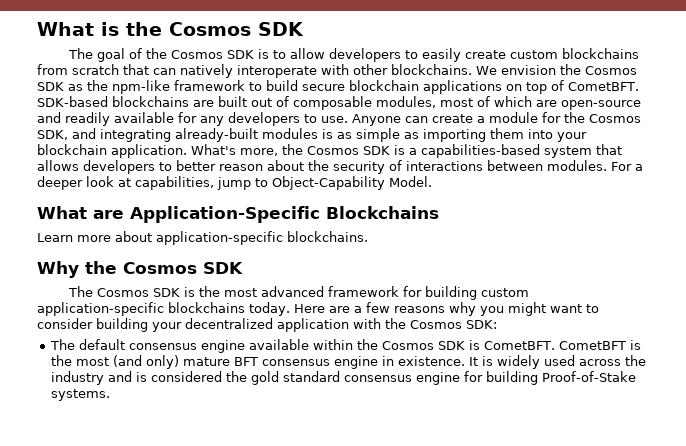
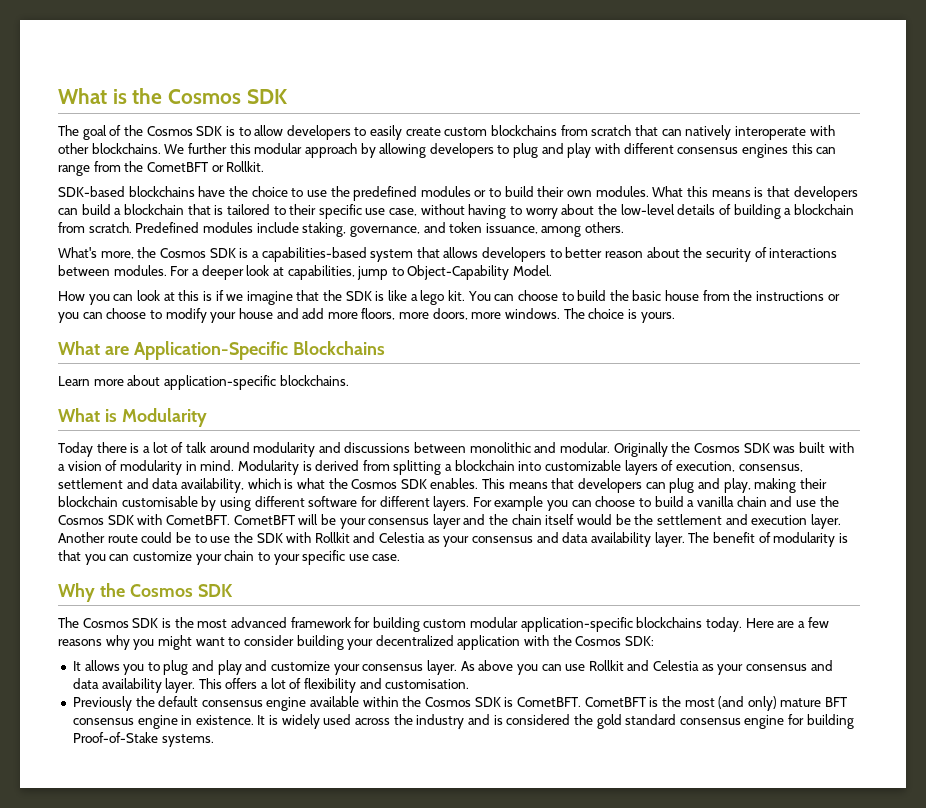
[501,64,637,75] [37,80,639,94] [37,96,641,110] [37,112,641,126] [37,128,587,142] [37,144,187,158] envision the Cosmos SDK as the npm-like framework to build secure blockchain applications on top of CometBFT. SDK-based blockchains are built out of composable modules, most of which are open-source and readily available for any developers to use. Anyone can create a module for the Cosmos SDK, and integrating already-built modules is as simple as importing them into your blockchain application. -> [187,143,837,158] [58,161,265,176] [58,186,858,201] [58,204,854,219] [58,222,625,237] further this modular approach by allowing developers to plug and play with different consensus engines this can range from the CometBFT or Rollkit. // SDK-based blockchains have the choice to use the predefined modules or to build their own modules. What this means is that developers can build a blockchain that is tailored to their specific use case, without having to worry about the low-level details of building a blockchain from scratch. Predefined modules include staking, governance, and token issuance, among others. //
(432, 181) none -> [58,290,840,305] [58,308,675,323] // How you can look at this is if we imagine that the SDK is like a lego kit. You can choose to build the basic house from the instructions or you can choose to modify your house and add more floors, more doors, more windows. The choice is yours.
(368, 236) none -> [58,408,207,427] [58,442,854,457] [58,460,803,475] [58,478,827,493] [58,496,839,511] [58,514,841,529] [58,532,848,547] [58,550,401,565] // What is Modularity // Today there is a lot of talk around modularity and discussions between monolithic and modular. Originally the Cosmos SDK was built with a vision of modularity in mind. Modularity is derived from splitting a blockchain into customizable layers of execution, consensus, settlement and data availability, which is what the Cosmos SDK enables. This means that developers can plug and play, making their blockchain customisable by using different software for different layers. For example you can choose to build a vanilla chain and use the Cosmos SDK with CometBFT. CometBFT will be your consensus layer and the chain itself would be the settlement and execution layer. Another route could be to use the SDK with Rollkit and Celestia as your consensus and data availability layer. The benefit of modularity is that you can customize your chain to your specific use case.
(530, 292) none -> [470,617,519,628] modular
[50,339,76,350] The -> [72,660,833,675] [72,678,470,693] [72,696,155,711] It allows you to plug and play and customize your consensus layer. As above you can use Rollkit and Celestia as your consensus and data availability layer. This offers a lot of flexibility and customisation. // Previously the

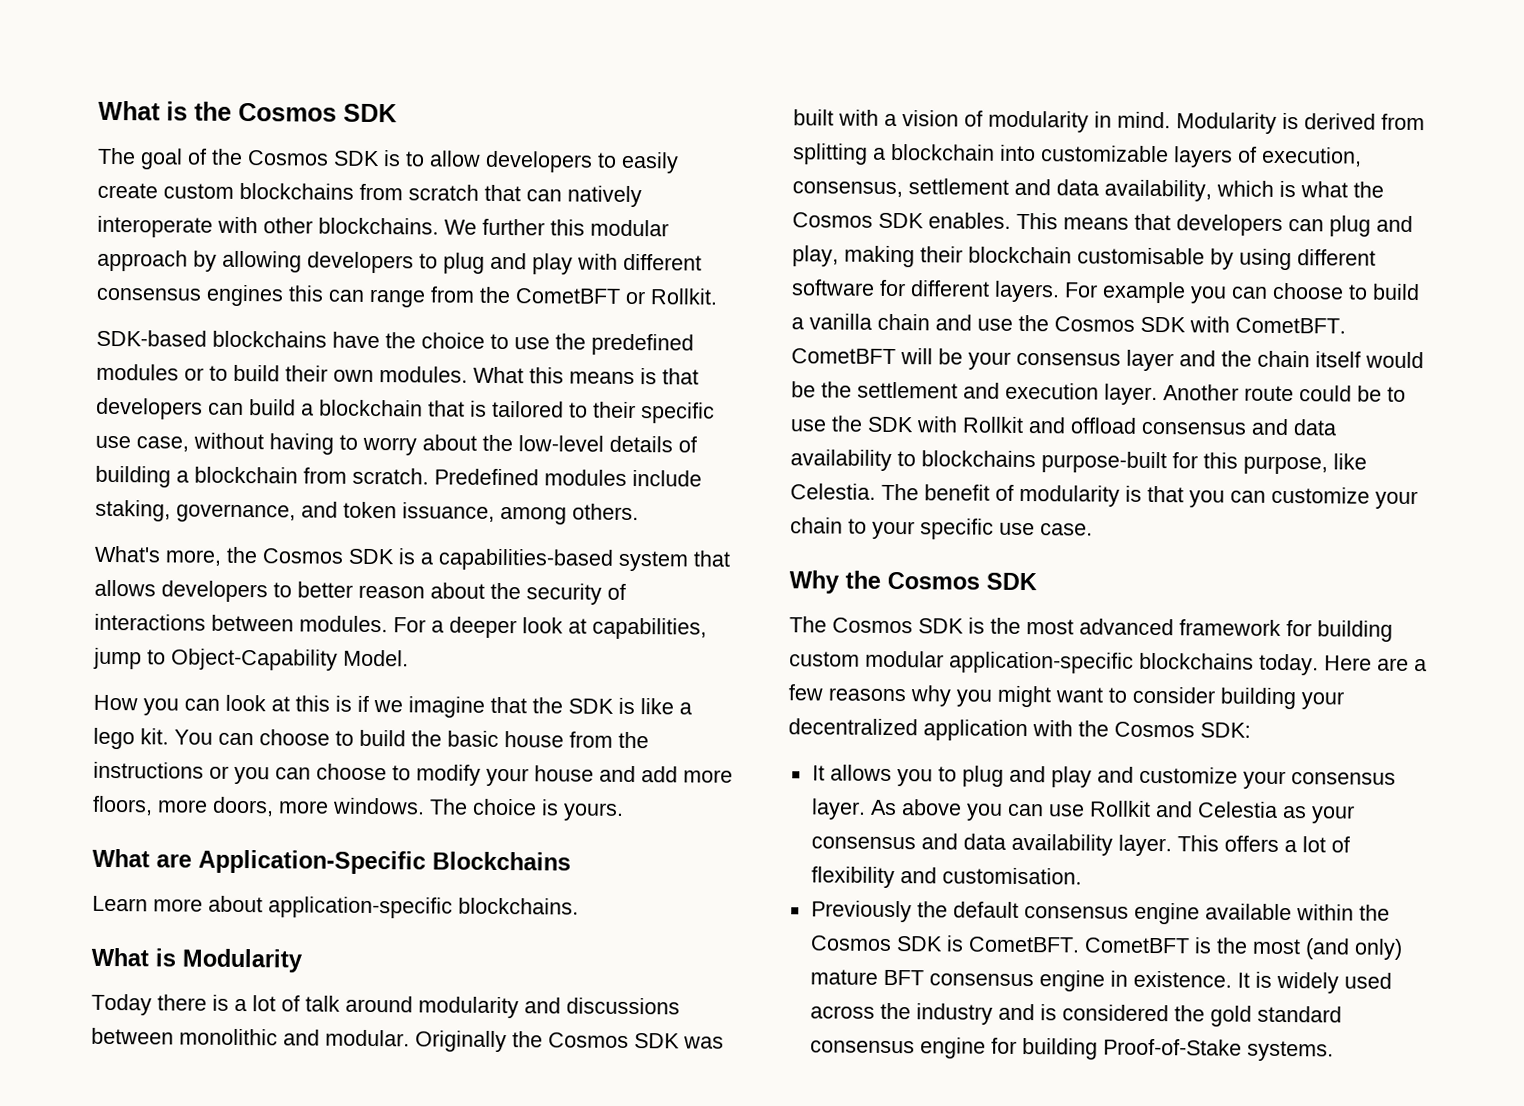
[379,532,685,547] Celestia as your consensus and data availability layer. -> [1070,417,1337,436] [790,449,1367,475] [790,483,876,500] offload consensus and data availability to blockchains purpose-built for this purpose, like Celestia.

